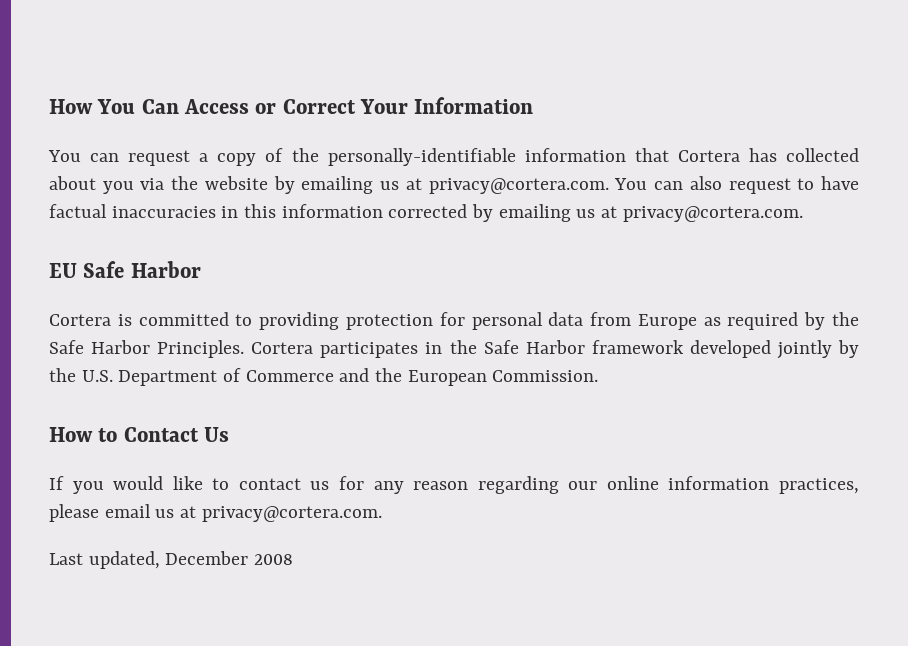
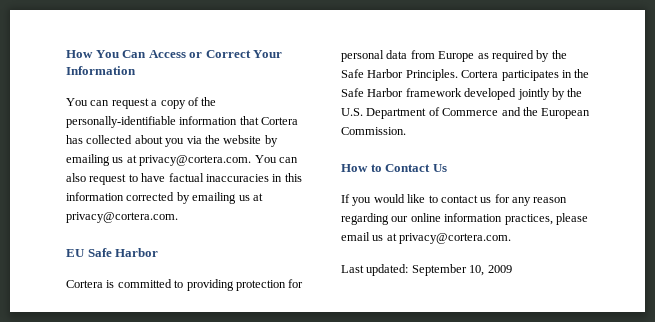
[88,551,294,569] updated, December 2008 -> [366,264,512,276] updated: September 10, 2009

